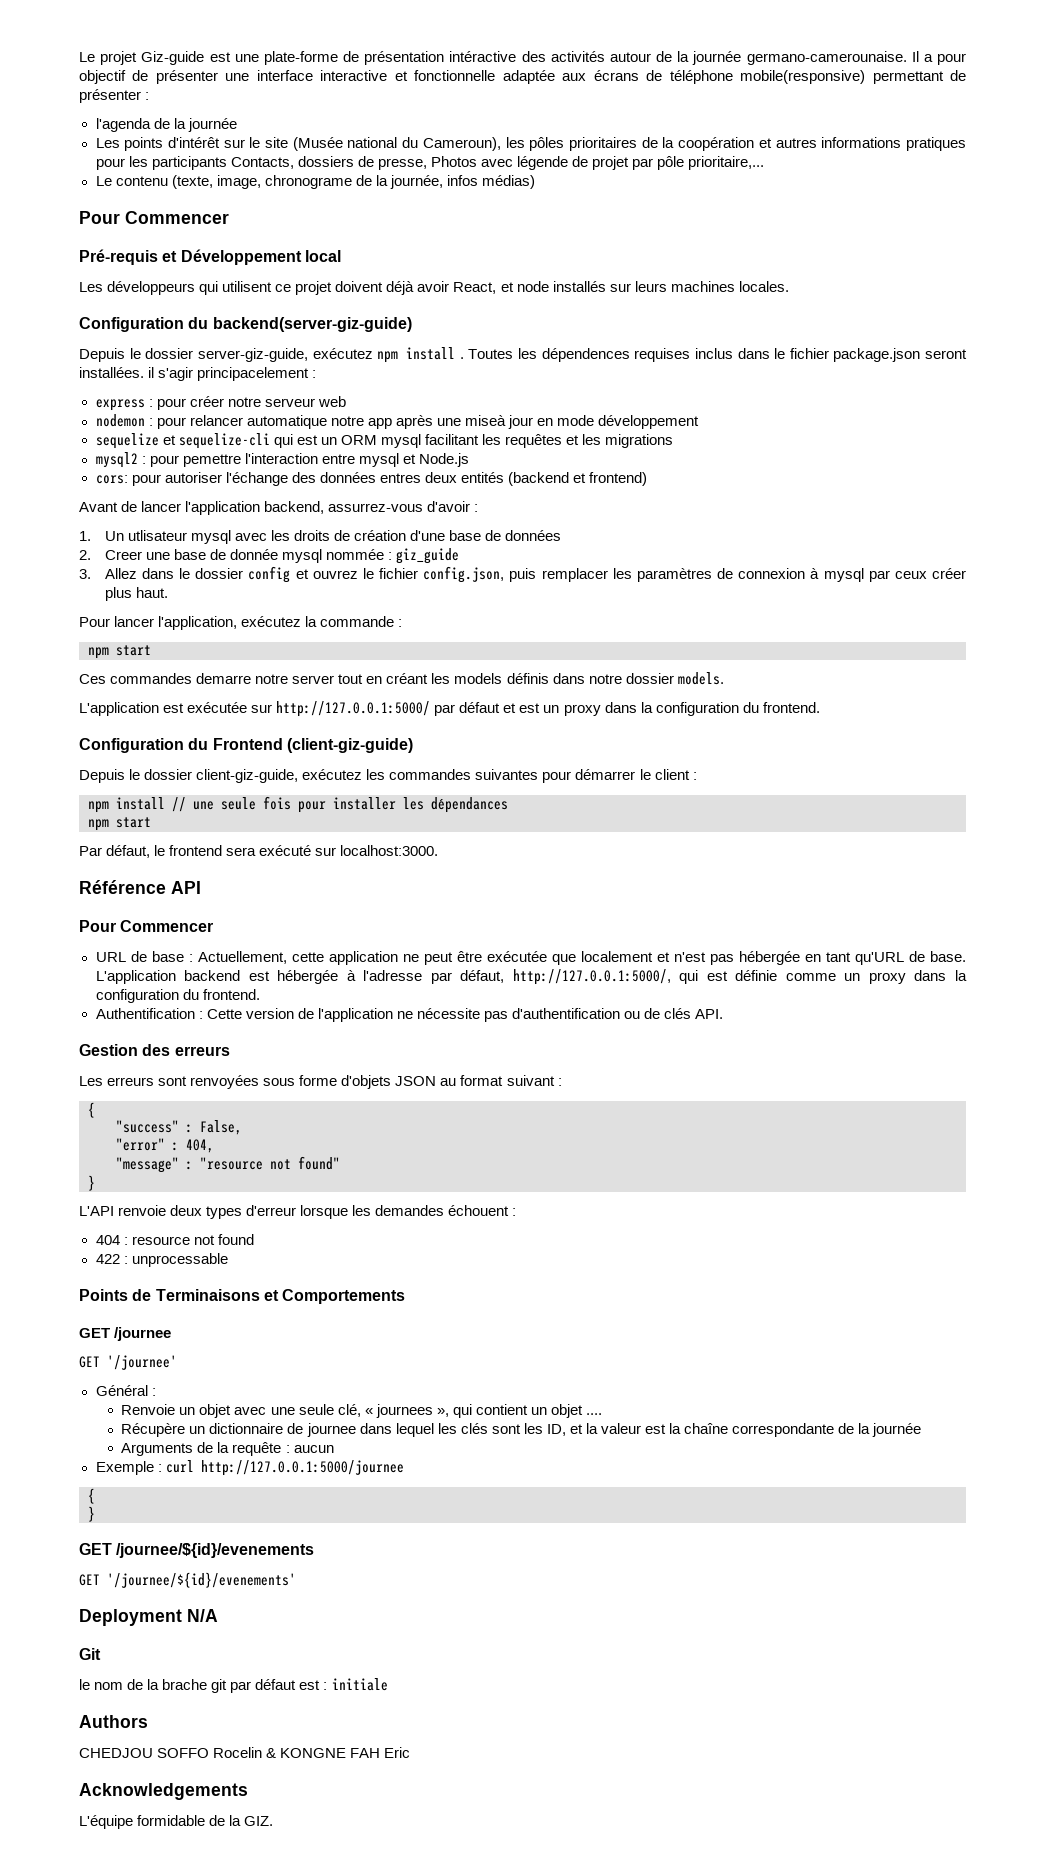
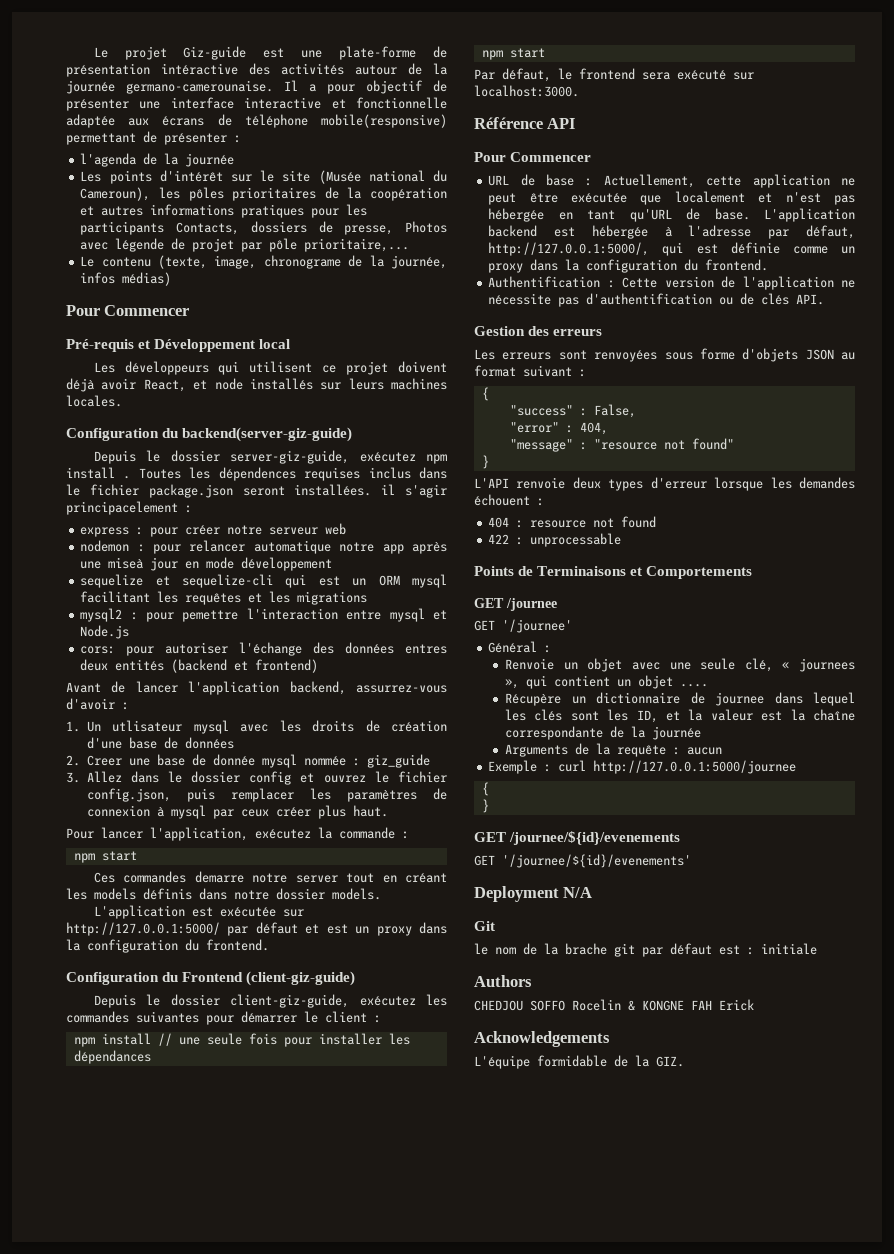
[384,1747,411,1758] Eric -> [719,999,754,1011] Erick

